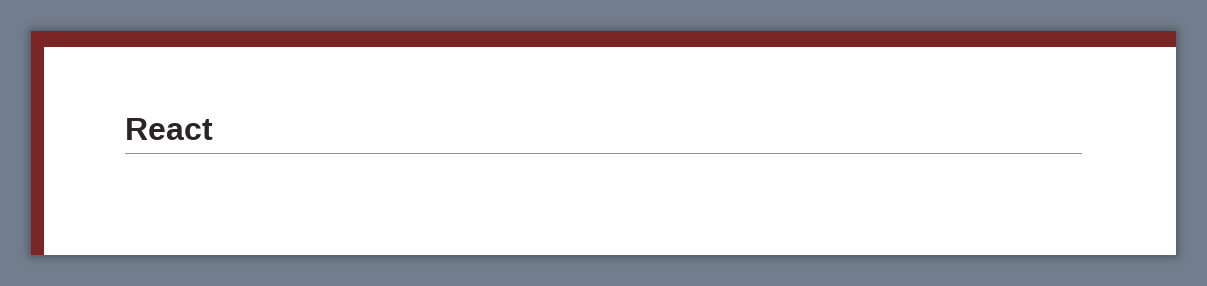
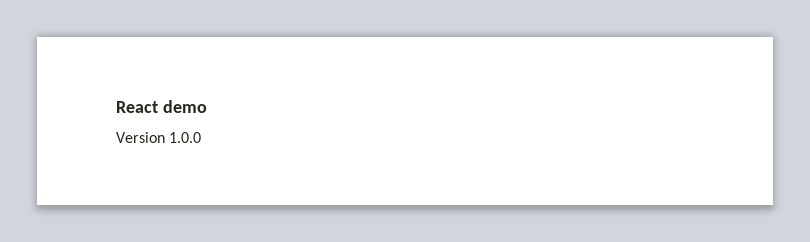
(213, 129) none -> [162,100,207,113] [116,132,202,143] demo // Version 1.0.0

